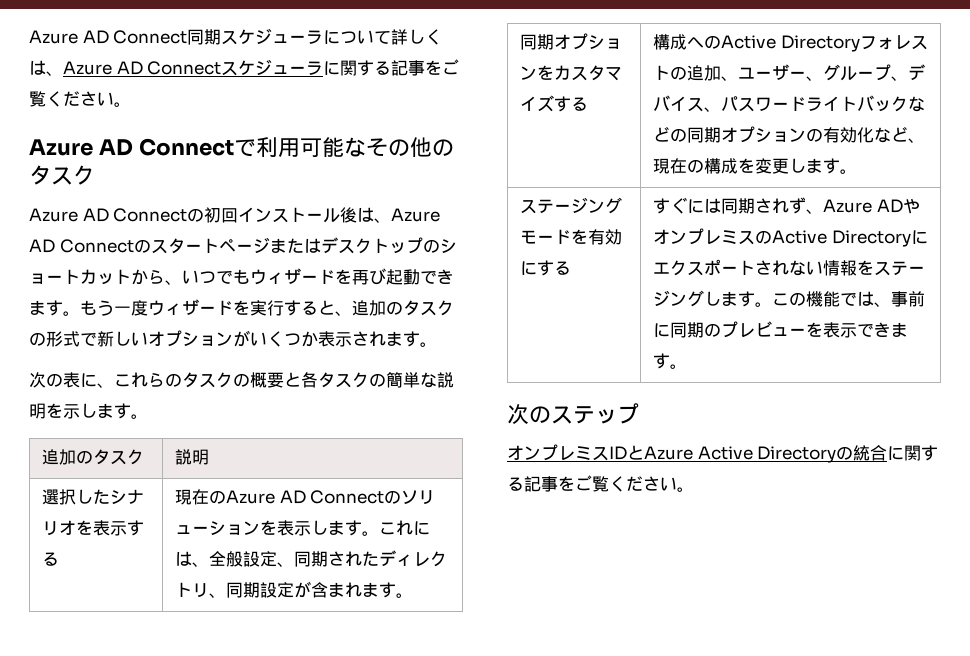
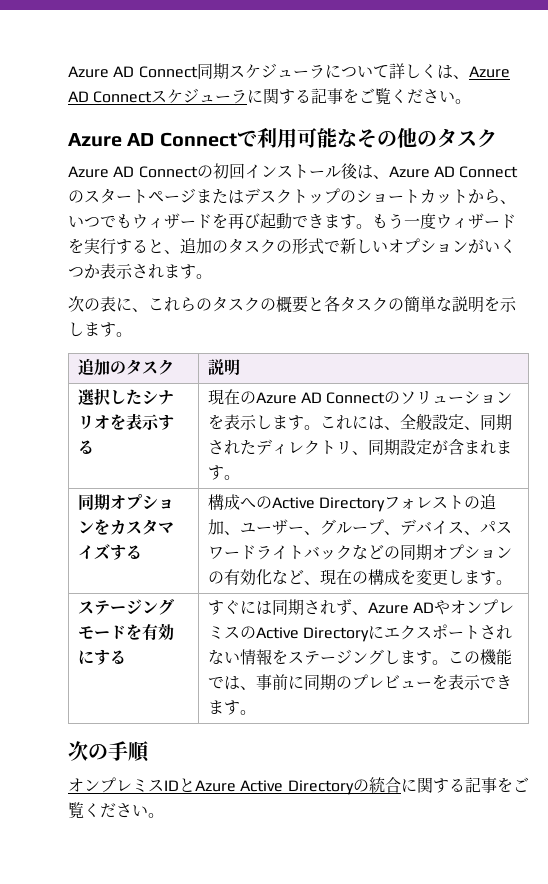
[551,403,639,424] ステップ -> [108,741,149,762] 手順

